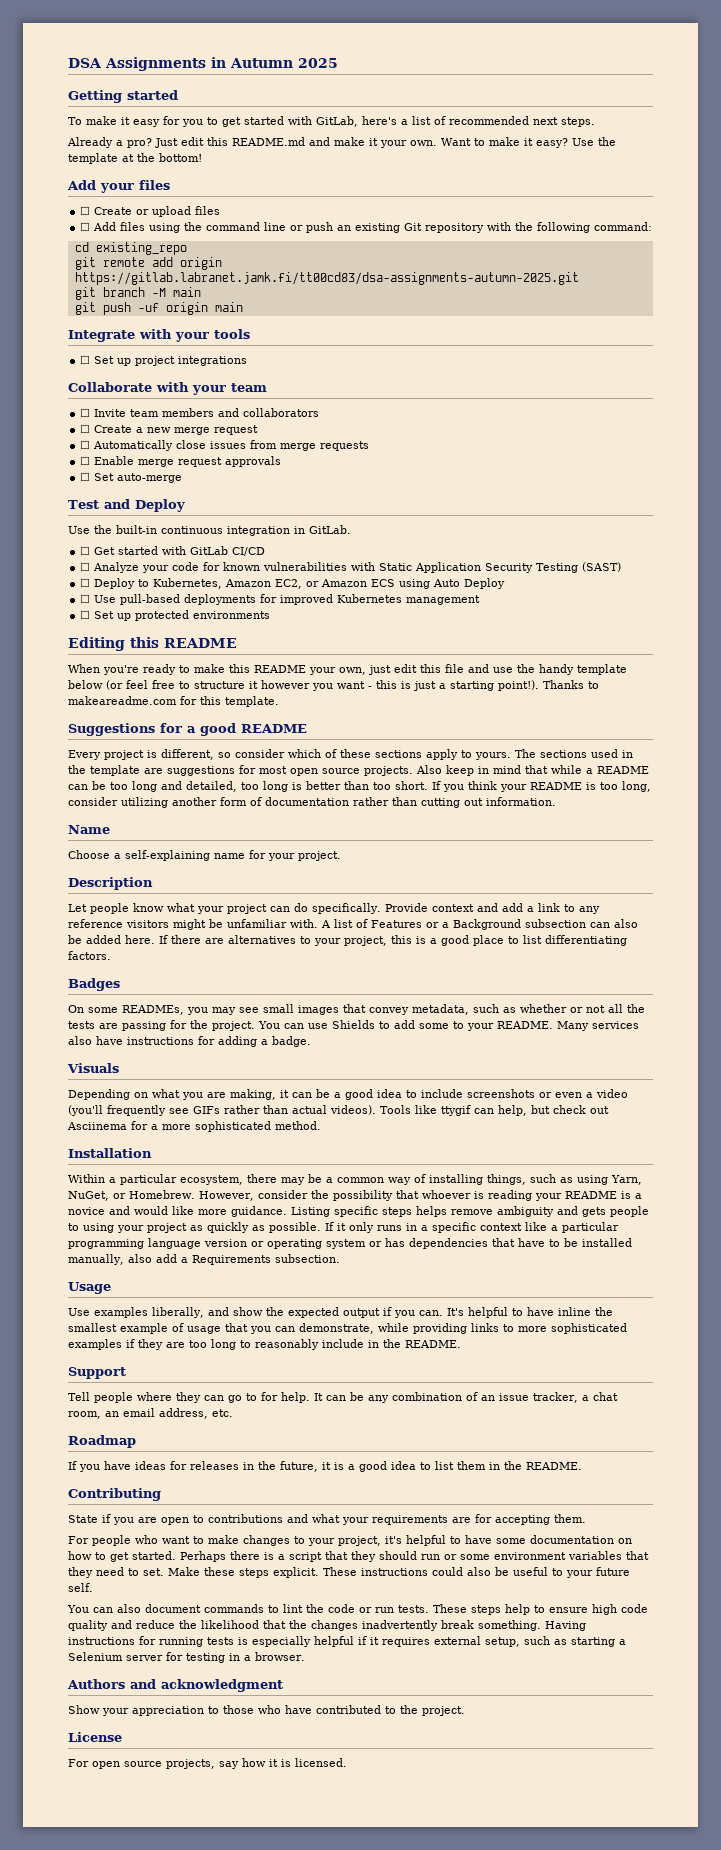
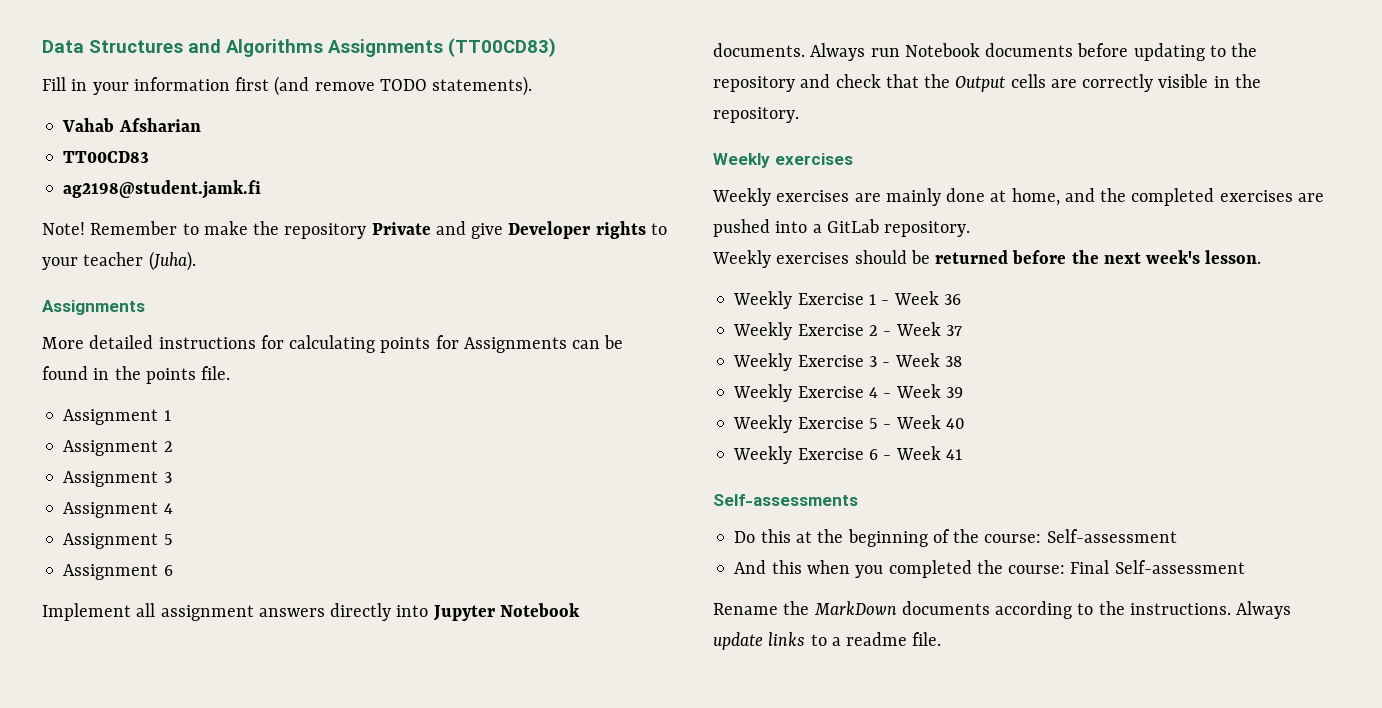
[68,57,338,71] [68,90,178,103] [68,116,595,127] [67,137,616,148] [68,153,202,164] [67,180,170,193] [80,206,221,217] [80,222,653,233] [74,242,187,255] [74,257,222,270] [74,272,579,285] [74,287,201,300] [74,302,243,315] [68,329,250,342] [80,355,248,366] [68,382,267,395] [80,408,320,417] [80,424,259,435] [80,440,370,451] [80,456,282,467] [80,472,183,483] [68,499,185,512] [68,525,351,536] [80,546,266,556] [80,562,622,573] [80,578,506,589] [80,594,481,605] [80,610,271,621] [68,637,237,651] [68,664,627,675] [68,680,599,691] [68,696,279,707] [68,723,307,736] [68,749,633,760] [68,765,649,776] [68,781,651,792] [68,797,556,808] [68,825,110,834] [68,850,341,861] [68,877,153,890] [68,903,600,914] [68,919,638,930] [68,935,627,946] [68,951,111,960] [68,978,120,991] [68,1004,645,1015] [68,1020,639,1031] [68,1036,311,1047] [67,1063,119,1073] [68,1089,628,1100] [68,1105,609,1116] [67,1121,321,1132] [68,1148,152,1158] [68,1174,642,1185] [68,1190,642,1201] [68,1206,649,1217] [68,1222,619,1233] [68,1238,632,1249] [68,1254,340,1265] [68,1282,111,1294] [68,1307,613,1318] [68,1323,627,1334] [68,1339,461,1350] [68,1367,126,1379] [68,1392,618,1403] [68,1408,233,1419] [68,1435,136,1448] [68,1461,582,1472] [68,1488,161,1501] [68,1514,586,1525] [68,1535,632,1546] [68,1551,649,1562] [68,1567,630,1578] [68,1583,93,1592] [67,1604,648,1615] [68,1620,586,1631] [68,1636,626,1647] [68,1652,305,1663] [67,1679,283,1692] [68,1705,465,1716] [68,1732,122,1742] [68,1758,347,1769] DSA Assignments in Autumn 2025 // Getting started // To make it easy for you to get started with GitLab, here's a list of recommended next steps. // Already a pro? Just edit this README.md and make it your own. Want to make it easy? Use the template at the bottom! // Add your files // ☐ Create or upload files // ☐ Add files using the command line or push an existing Git repository with the following command: // cd existing_repo // git remote add origin https://gitlab.labranet.jamk.fi/tt00cd83/dsa-assignments-autumn-2025.git // git branch -M main // git push -uf origin main // Integrate with your tools // ☐ Set up project integrations // Collaborate with your team // ☐ Invite team members and collaborators // ☐ Create a new merge request // ☐ Automatically close issues from merge requests // ☐ Enable merge request approvals // ☐ Set auto-merge // Test and Deploy // Use the built-in continuous integration in GitLab. // ☐ Get started with GitLab CI/CD // ☐ Analyze your code for known vulnerabilities with Static Application Security Testing (SAST) // ☐ Deploy to Kubernetes, Amazon EC2, or Amazon ECS using Auto Deploy // ☐ Use pull-based deployments for improved Kubernetes management // ☐ Set up protected environments // Editing this README // When you're ready to make this README your own, just edit this file and use the handy template below (or feel free to structure it however you want - this is just a starting point!). Thanks to makeareadme.com for this template. // Suggestions for a good README // Every project is different, so consider which of these sections apply to yours. The sections used in the template are suggestions for most open source projects. Also keep in mind that while a README can be too long and detailed, too long is better than too short. If you think your README is too long, consider utilizing another form of documentation rather than cutting out information. // Name // Choose a self-explaining name for your project. // Description // Let people know what your project can do specifically. Provide context and add a link to any reference visitors might be unfamiliar with. A list of Features or a Background subsection can also be added here. If there are alternatives to your project, this is a good place to list differentiating factors. // Badges // On some READMEs, you may see small images that convey metadata, such as whether or not all the tests are passing for the project. You can use Shields to add some to your README. Many services also have instructions for adding a badge. // Visuals // Depending on what you are making, it can be a good idea to include screenshots or even a video (you'll frequently see GIFs rather than actual videos). Tools like ttygif can help, but check out Asciinema for a more sophisticated method. // Installation // Within a particular ecosystem, there may be a common way of installing things, such as using Yarn, NuGet, or Homebrew. However, consider the possibility that whoever is reading your README is a novice and would like more guidance. Listing specific steps helps remove ambiguity and gets people to using your project as quickly as possible. If it only runs in a specific context like a particular programming language version or operating system or has dependencies that have to be installed manually, also add a Requirements subsection. // Usage // Use examples liberally, and show the expected output if you can. It's helpful to have inline the smallest example of usage that you can demonstrate, while providing links to more sophisticated examples if they are too long to reasonably include in the README. // Support // Tell people where they can go to for help. It can be any combination of an issue tracker, a chat room, an email address, etc. // Roadmap // If you have ideas for releases in the future, it is a good idea to list them in the README. // Contributing // State if you are open to contributions and what your requirements are for accepting them. // For people who want to make changes to your project, it's helpful to have some documentation on how to get started. Perhaps there is a script that they should run or some environment variables that they need to set. Make these steps explicit. These instructions could also be useful to your future self. // You can also document commands to lint the code or run tests. These steps help to ensure high code quality and reduce the likelihood that the changes inadvertently break something. Having instructions for running tests is especially helpful if it requires external setup, such as starting a Selenium server for testing in a browser. // Authors and acknowledgment // Show your appreciation to those who have contributed to the project. // License // For open source projects, say how it is licensed. -> [42,38,556,57] [42,76,533,96] [62,118,201,132] [63,151,150,163] [63,180,262,199] [42,221,667,239] [42,251,196,271] [42,300,145,315] [42,335,624,353] [42,366,231,384] [63,409,171,425] [63,440,173,456] [63,471,172,487] [63,502,173,518] [63,533,173,549] [63,564,173,580] [42,603,580,621] [713,43,1258,61] [713,74,1261,92] [713,107,799,123] [713,153,853,168] [712,188,1324,206] [713,219,971,237] [712,250,1262,268] [733,291,961,309] [733,322,962,340] [733,353,962,371] [733,384,963,402] [733,415,965,433] [733,446,962,464] [713,494,858,506] [734,529,1177,547] [734,560,1245,578] [713,601,1292,619] [713,632,942,650] Data Structures and Algorithms Assignments (TT00CD83) // Fill in your information first (and remove TODO statements). // Vahab Afsharian // TT00CD83 // ag2198@student.jamk.fi // Note! Remember to make the repository Private and give Developer rights to your teacher (Juha). // Assignments // More detailed instructions for calculating points for Assignments can be found in the points file. // Assignment 1 // Assignment 2 // Assignment 3 // Assignment 4 // Assignment 5 // Assignment 6 // Implement all assignment answers directly into Jupyter Notebook documents. Always run Notebook documents before updating to the repository and check that the Output cells are correctly visible in the repository. // Weekly exercises // Weekly exercises are mainly done at home, and the completed exercises are pushed into a GitLab repository. // Weekly exercises should be returned before the next week's lesson. // Weekly Exercise 1 - Week 36 // Weekly Exercise 2 - Week 37 // Weekly Exercise 3 - Week 38 // Weekly Exercise 4 - Week 39 // Weekly Exercise 5 - Week 40 // Weekly Exercise 6 - Week 41 // Self-assessments // Do this at the beginning of the course: Self-assessment // And this when you completed the course: Final Self-assessment // Rename the MarkDown documents according to the instructions. Always update links to a readme file.

